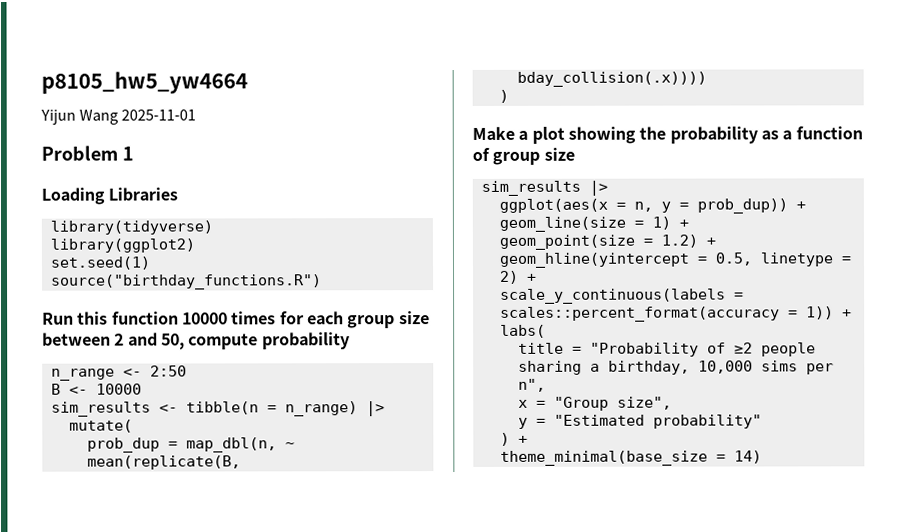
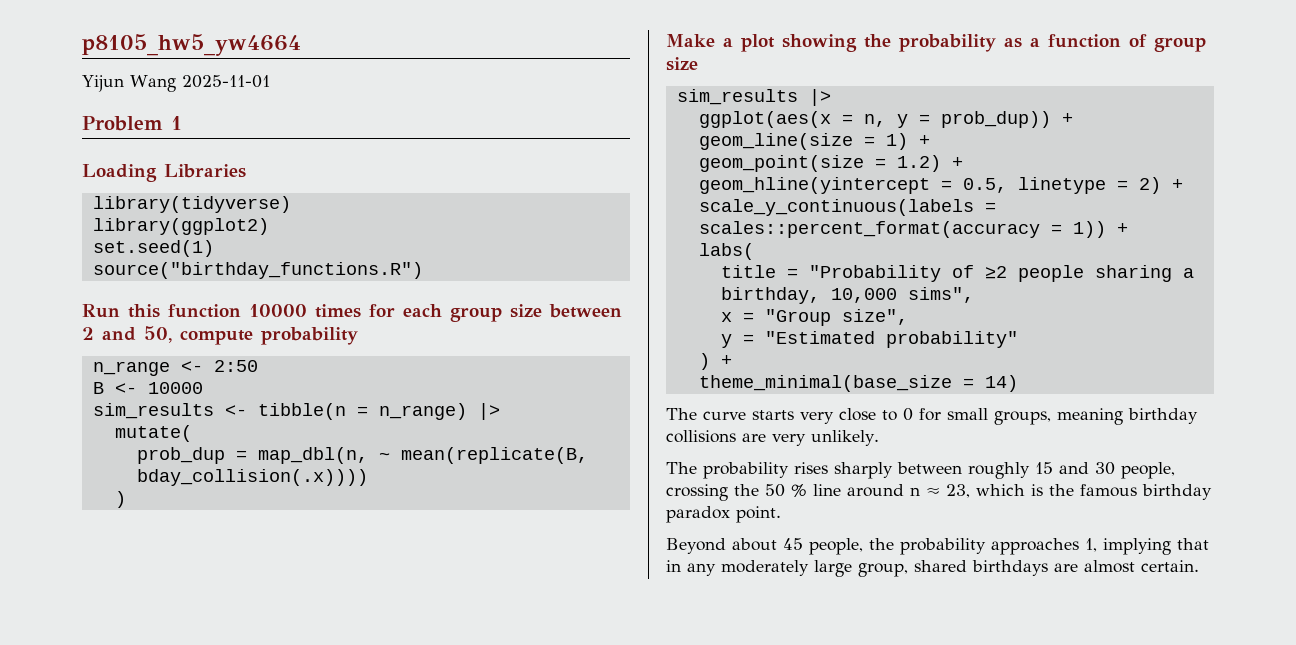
[760,360,834,375] [517,378,546,392] sims per n", -> [907,287,974,303] sims",
(762, 457) none -> [666,408,1198,425] [666,430,879,446] [666,462,1175,479] [666,484,1212,501] [666,506,781,523] [666,538,1209,555] [666,560,1199,577] // The curve starts very close to 0 for small groups, meaning birthday collisions are very unlikely. // The probability rises sharply between roughly 15 and 30 people, crossing the 50 % line around n ≈ 23, which is the famous birthday paradox point. // Beyond about 45 people, the probability approaches 1, implying that in any moderately large group, shared birthdays are almost certain.

